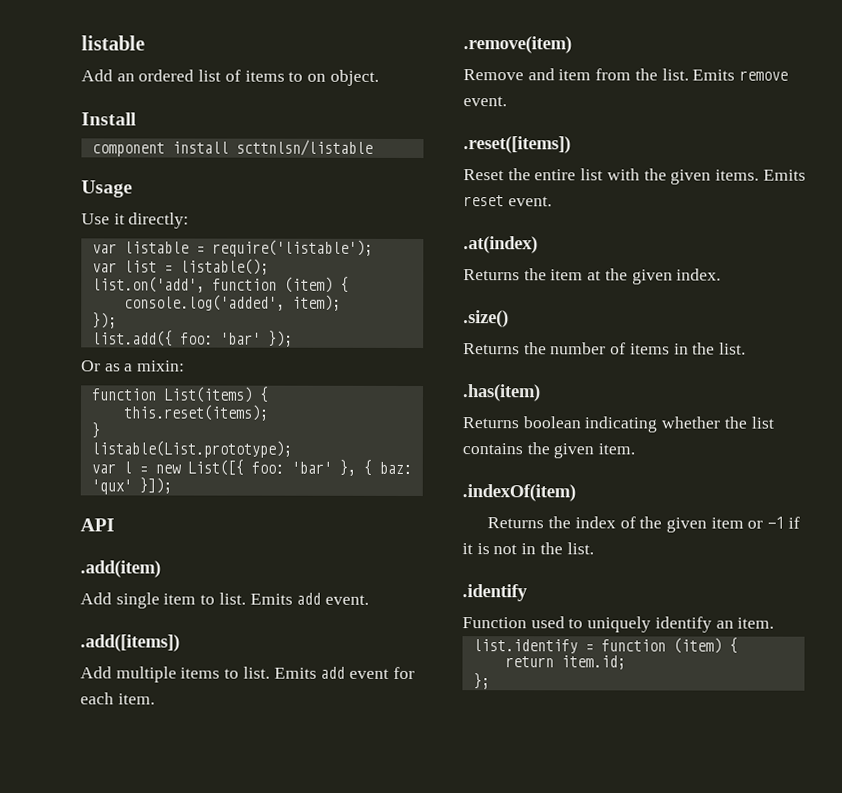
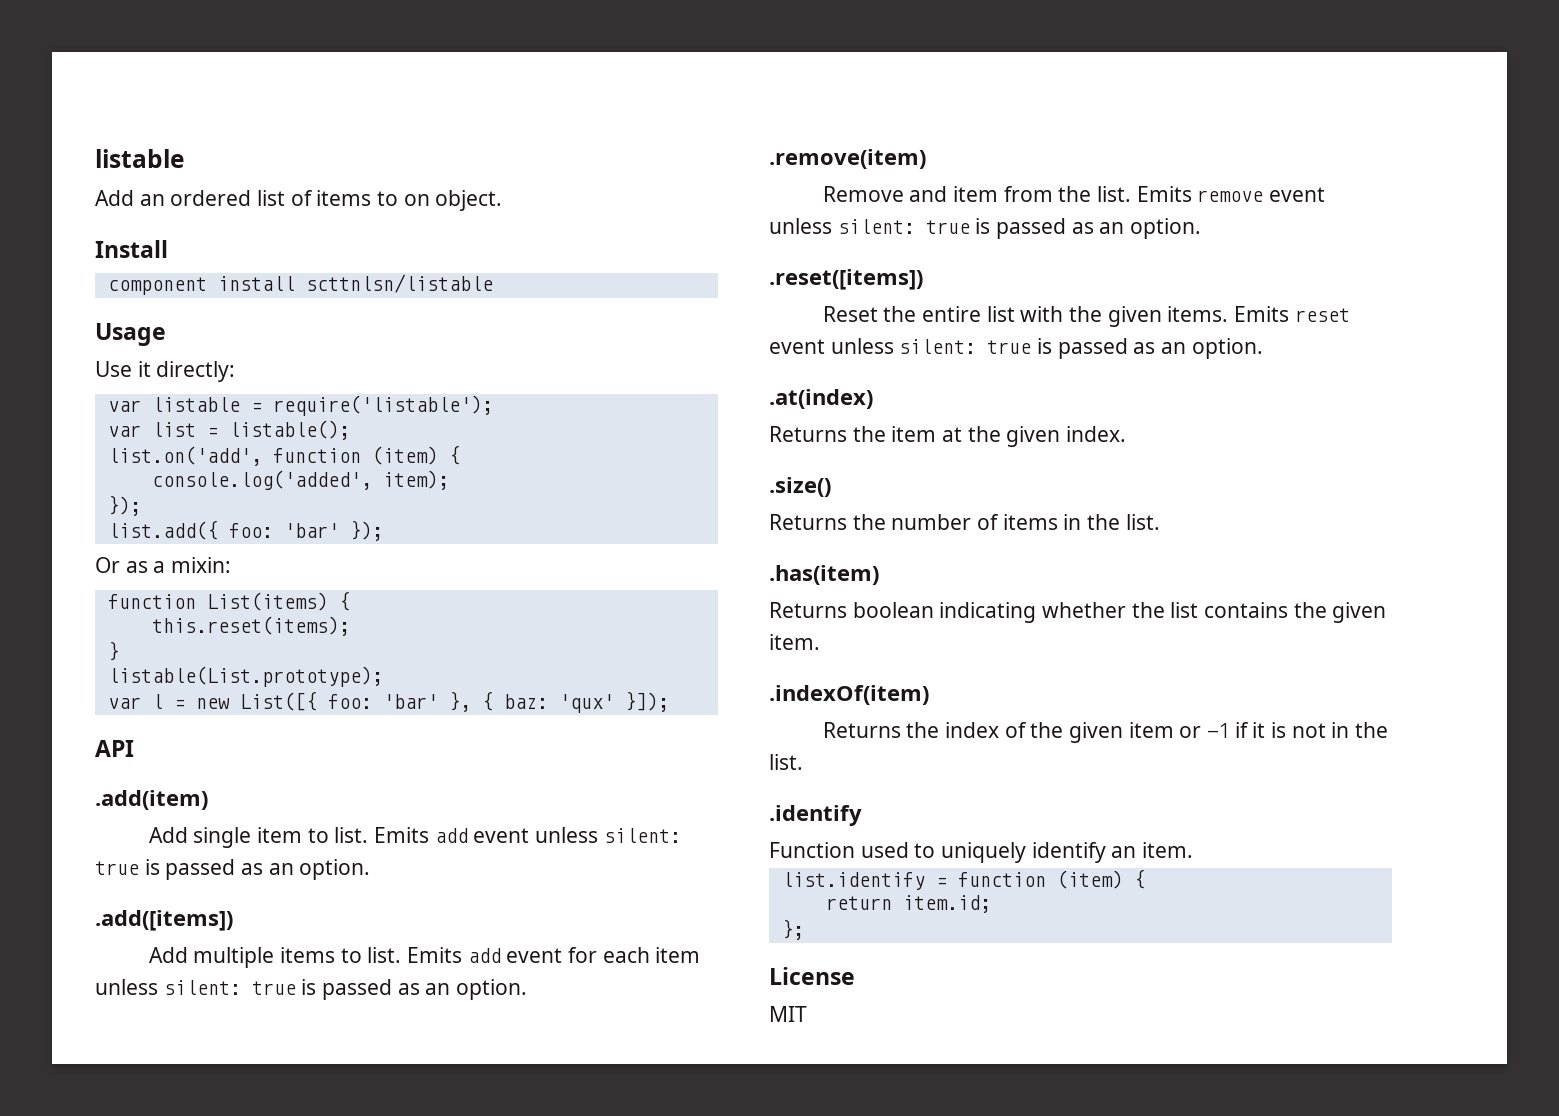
[325,594,370,605] event. -> [473,827,681,843] [95,859,371,880] event unless silent: true is passed as an option.
[117,693,155,705] item. -> [655,947,701,963] [95,979,528,1000] item unless silent: true is passed as an option.
[463,96,507,107] event. -> [1269,187,1326,202] [769,218,1202,239] event unless silent: true is passed as an option.
[507,196,552,207] event. -> [769,338,1263,359] event unless silent: true is passed as an option.
(490, 681) none -> [769,967,855,985] [769,1006,807,1022] // License // MIT

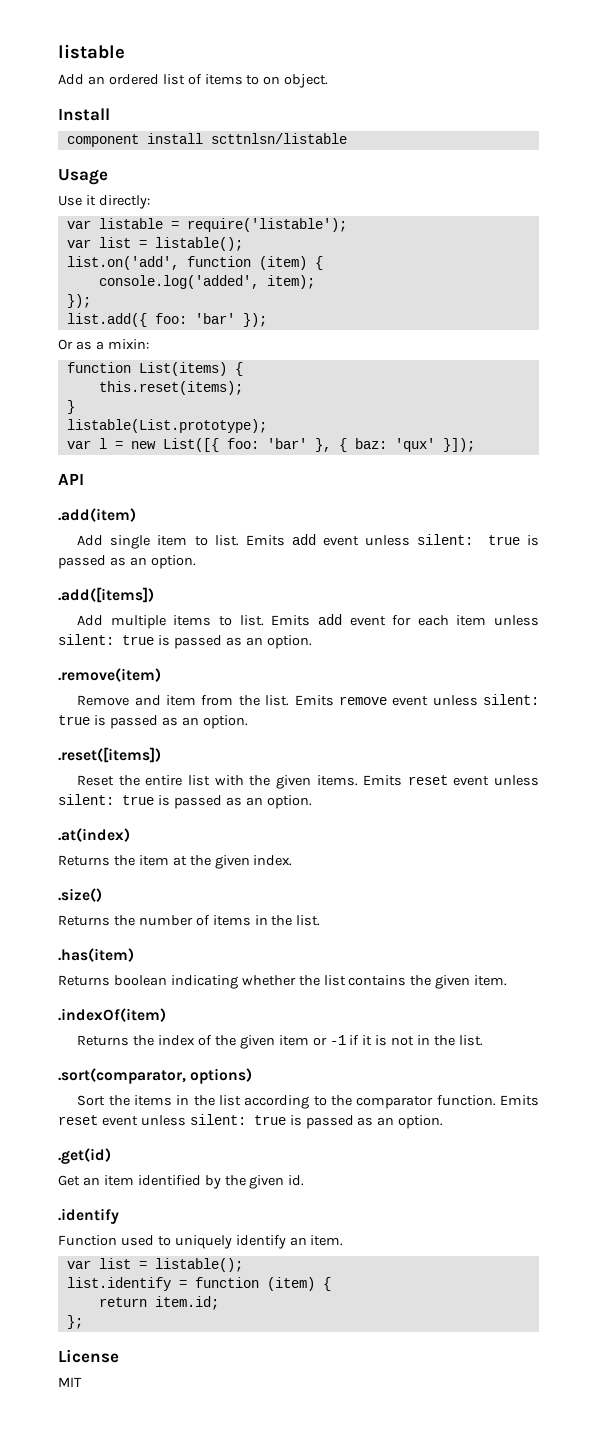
(803, 762) none -> [58,1068,253,1084] [77,1095,539,1109] [58,1114,444,1129] [58,1148,111,1164] [58,1175,305,1189] // .sort(comparator, options) // Sort the items in the list according to the comparator function. Emits reset event unless silent: true is passed as an option. // .get(id) // Get an item identified by the given id.
(1194, 850) none -> [66,1258,243,1272] // var list = listable();

